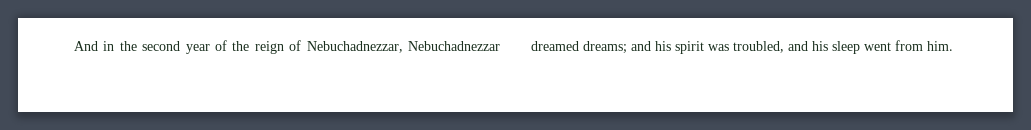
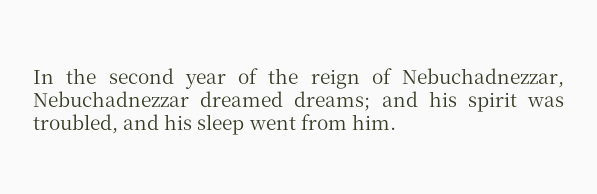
[74,41,115,51] And in -> [33,70,54,84] In

